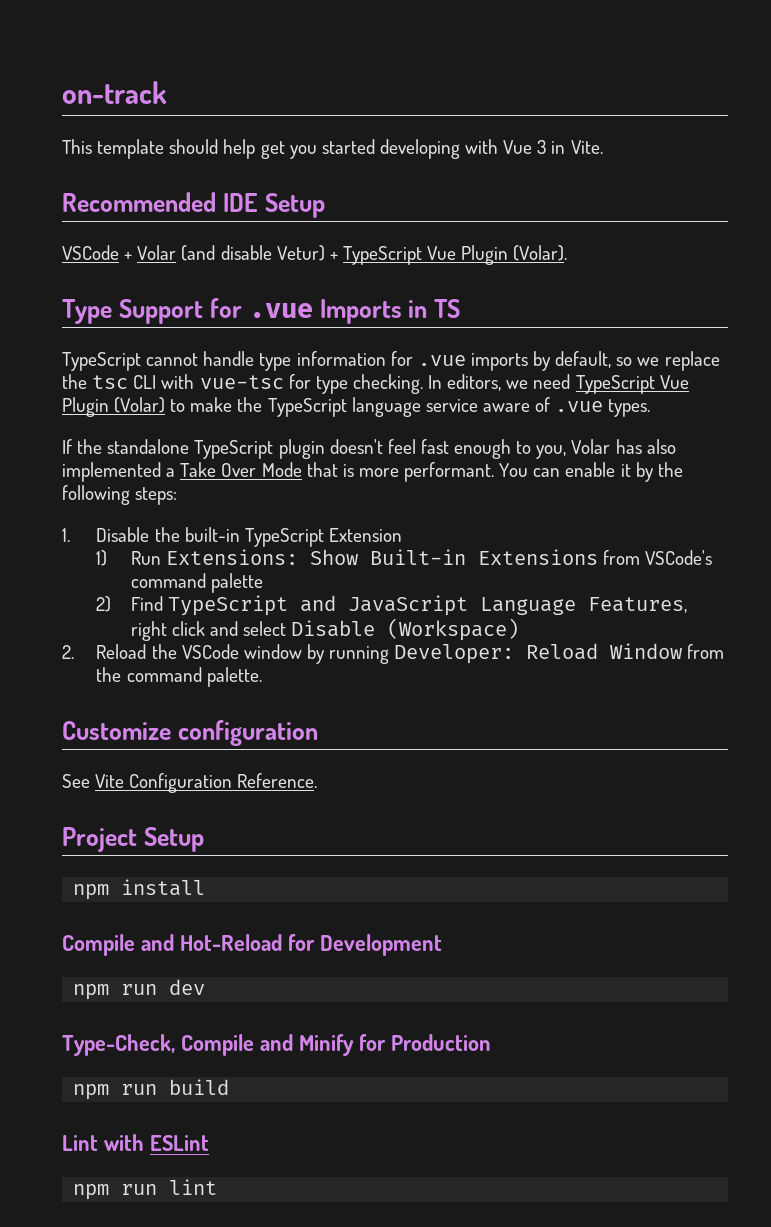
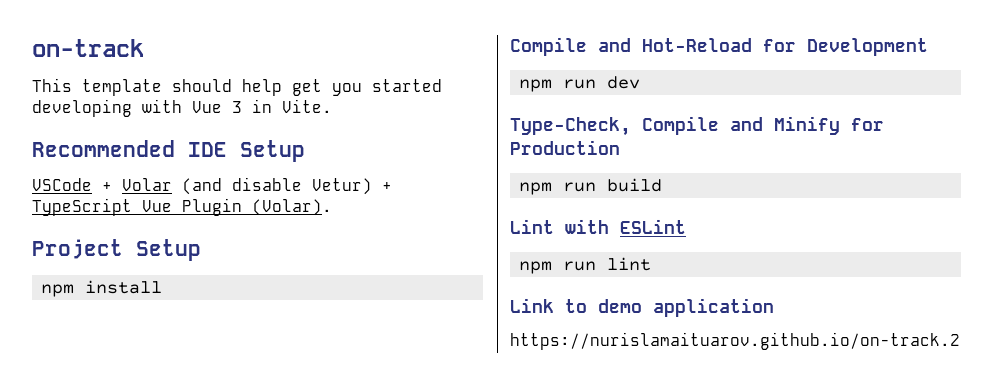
[62,298,461,324] [62,351,720,371] [62,374,689,394] [62,397,651,417] [62,439,676,459] [62,462,683,482] [62,485,178,505] [62,527,402,547] [96,549,713,566] [130,573,263,593] [96,595,687,616] [130,618,520,641] [62,643,725,664] [96,667,262,687] [62,720,318,746] [62,773,318,793] // Type Support for .vue Imports in TS // TypeScript cannot handle type information for .vue imports by default, so we replace the tsc CLI with vue-tsc for type checking. In editors, we need TypeScript Vue Plugin (Volar) to make the TypeScript language service aware of .vue types. // If the standalone TypeScript plugin doesn't feel fast enough to you, Volar has also implemented a Take Over Mode that is more performant. You can enable it by the following steps: // 1. Disable the built-in TypeScript Extension // 1) Run Extensions: Show Built-in Extensions from VSCode's command palette // 2) Find TypeScript and JavaScript Language Features, right click and select Disable (Workspace) // 2. Reload the VSCode window by running Developer: Reload Window from the command palette. // Customize configuration // See Vite Configuration Reference. -> (332, 207) none
(218, 1187) none -> [510,298,774,317] [510,332,960,350] // Link to demo application // https://nurislamaituarov.github.io/on-track.2

